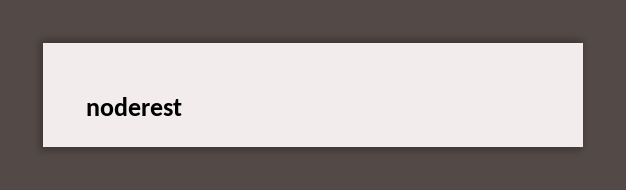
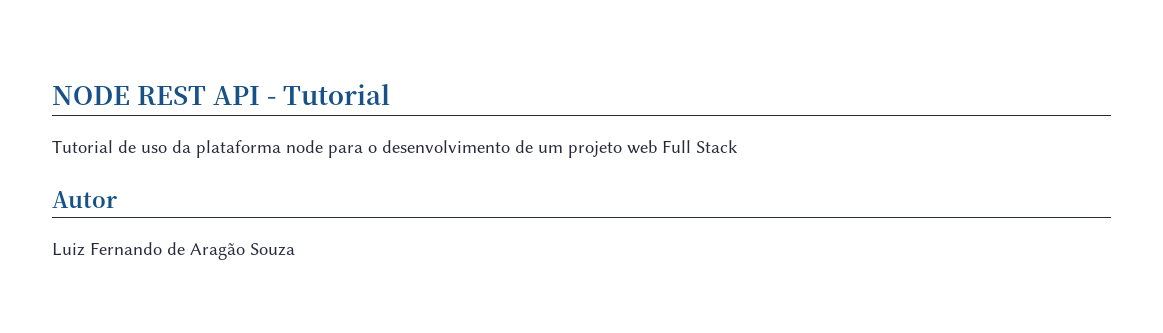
[86,97,182,116] noderest -> [52,84,390,105] [52,140,738,158] [52,191,117,208] [52,242,295,260] NODE REST API - Tutorial // Tutorial de uso da plataforma node para o desenvolvimento de um projeto web Full Stack // Autor // Luiz Fernando de Aragão Souza

